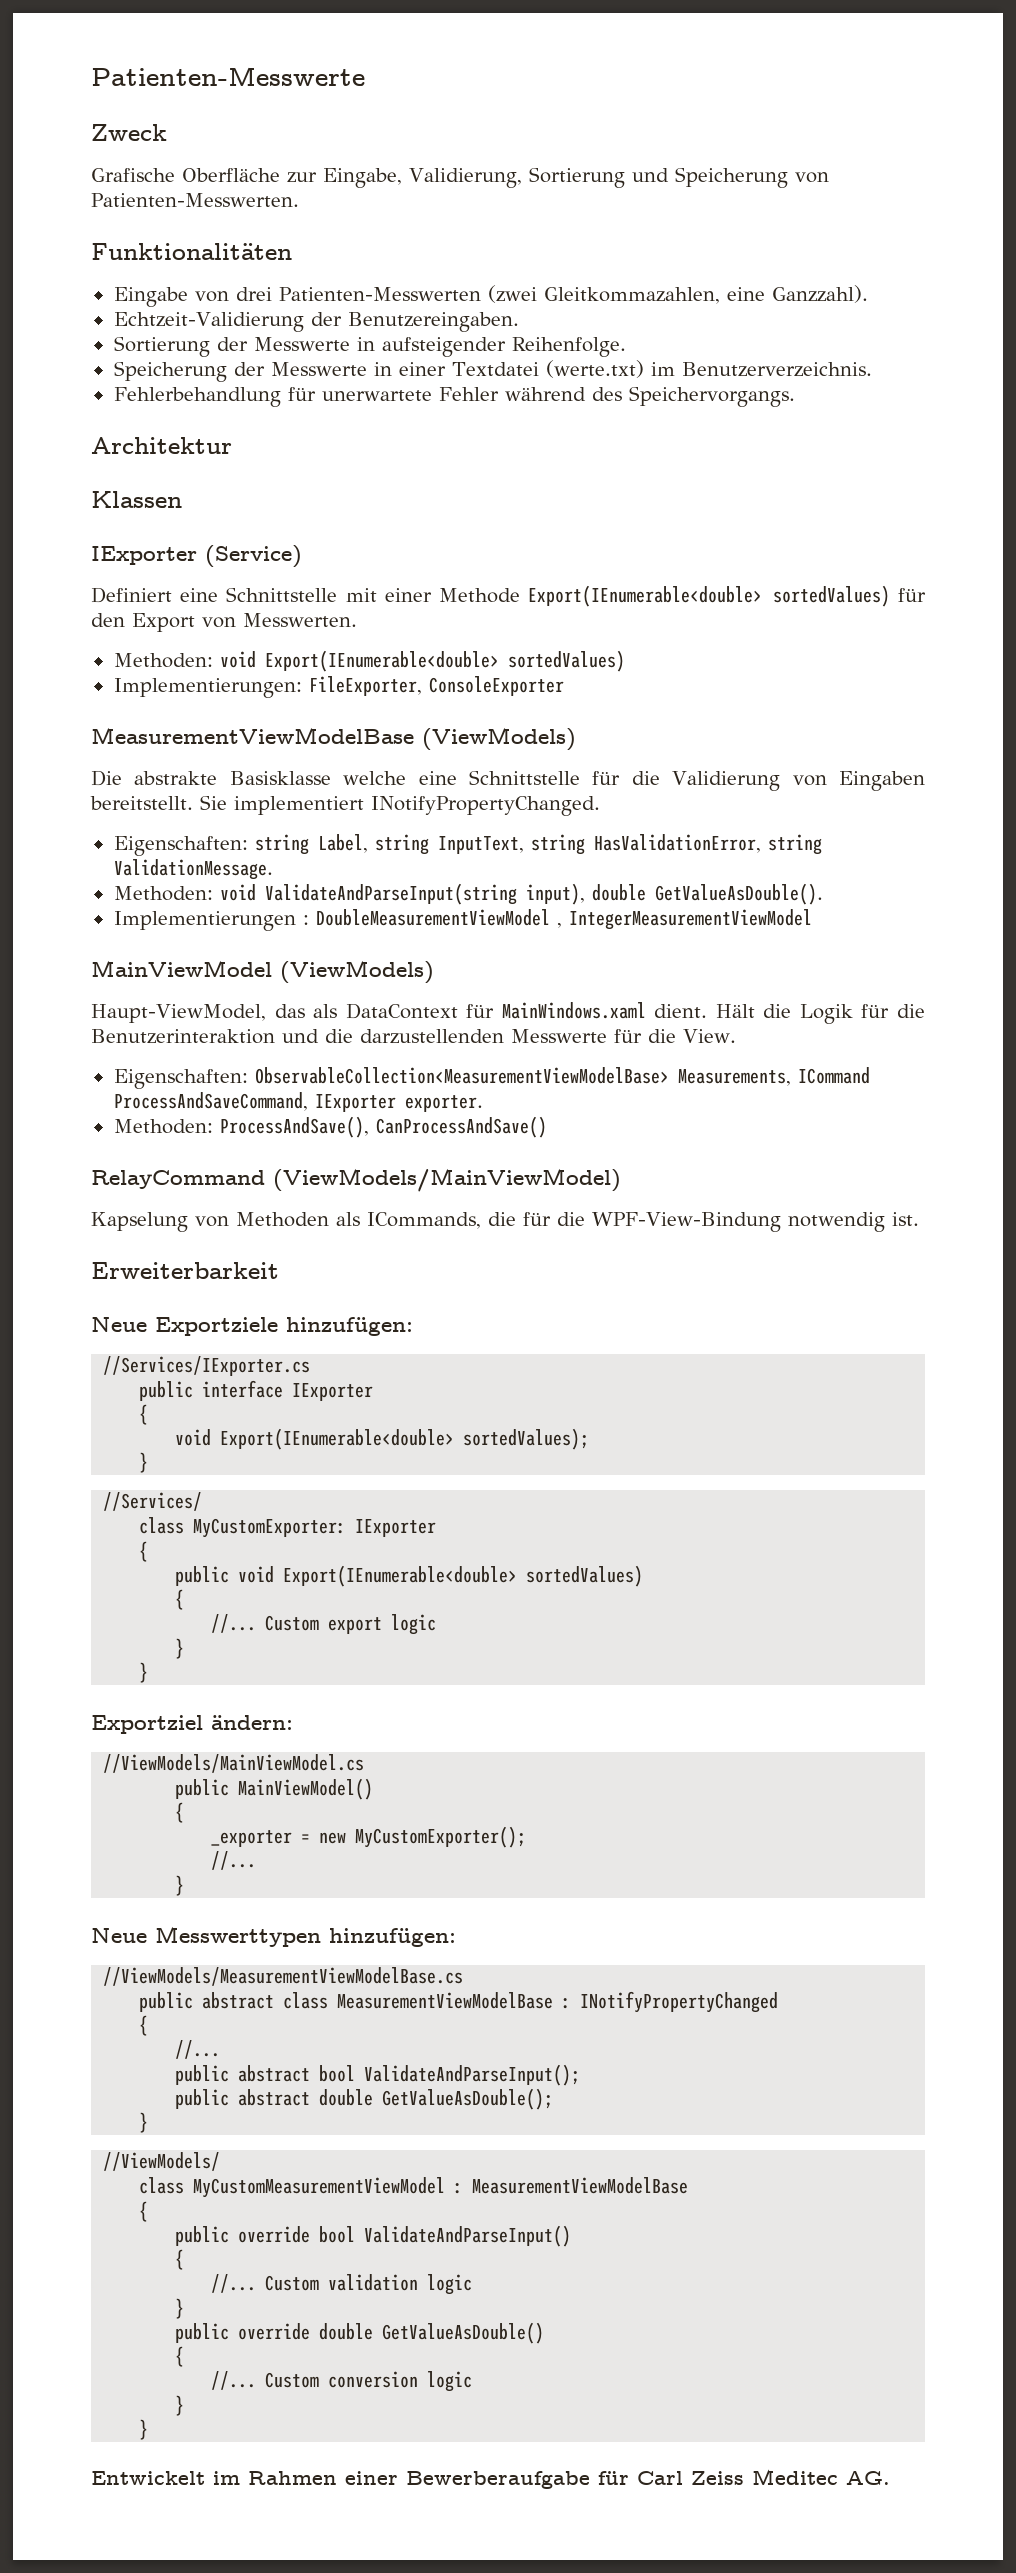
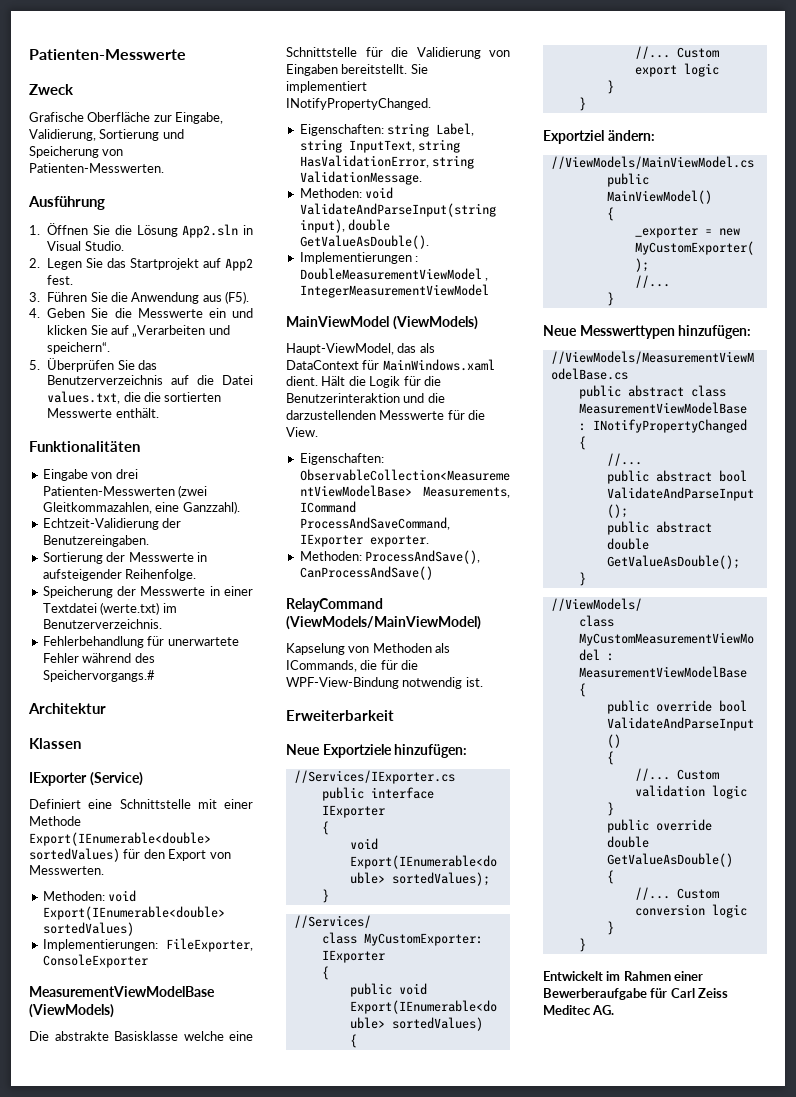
(299, 200) none -> [28,196,105,210] [29,223,253,238] [47,241,124,251] [29,258,253,271] [47,275,74,285] [29,291,250,304] [29,308,253,318] [47,325,230,338] [47,342,111,354] [29,358,157,372] [47,375,253,385] [47,391,222,404] [47,408,159,418] // Ausführung // 1. Öffnen Sie die Lösung App2.sln in Visual Studio. // 2. Legen Sie das Startprojekt auf App2 fest. // 3. Führen Sie die Anwendung aus (F5). // 4. Geben Sie die Messwerte ein und klicken Sie auf „Verarbeiten und speichern“. // 5. Überprüfen Sie das Benutzerverzeichnis auf die Datei values.txt, die die sortierten Messwerte enthält.
[628,386,795,407] Speichervorgangs. -> [42,670,155,682] Speichervorgangs.#

